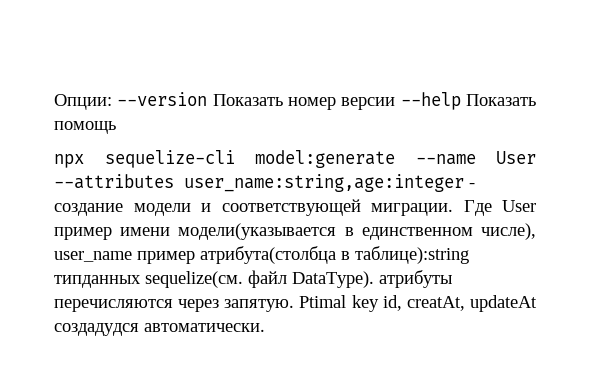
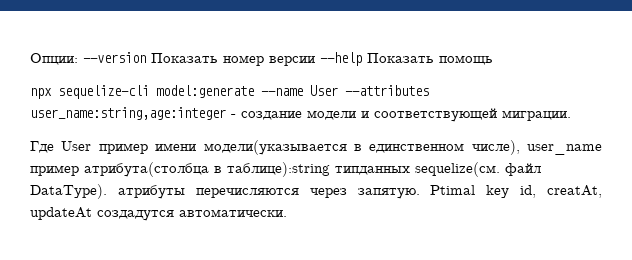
(453, 209) none -> (571, 115) //
[54,323,139,336] создадудся -> [97,210,174,221] создадутся

